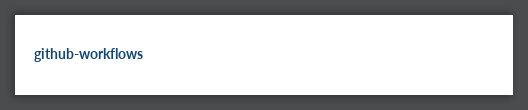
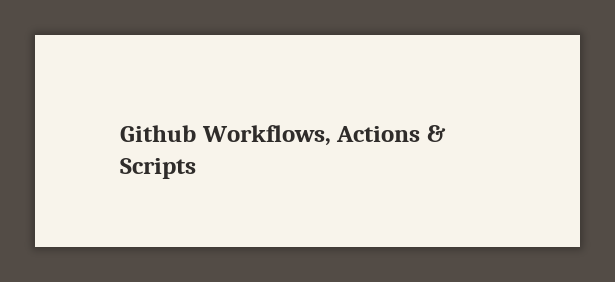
[34,48,143,62] github-workflows -> [120,125,446,146] [120,158,196,179] Github Workflows, Actions & Scripts

